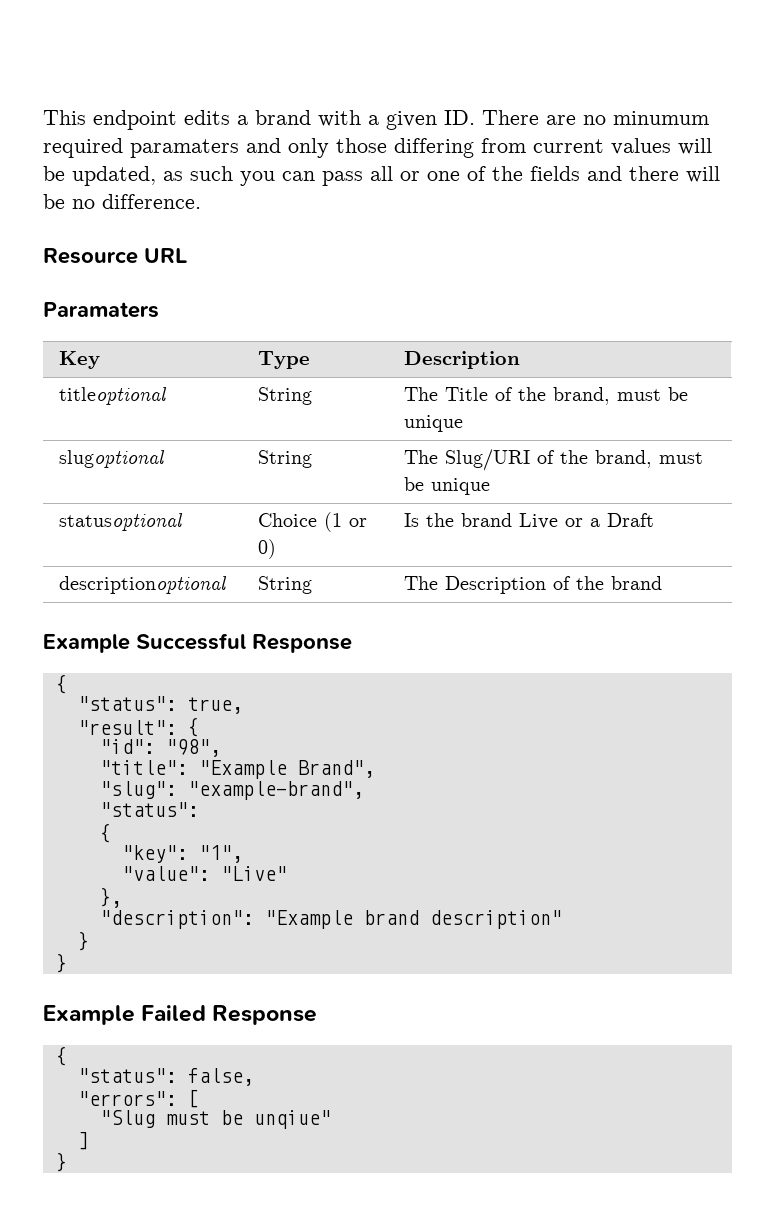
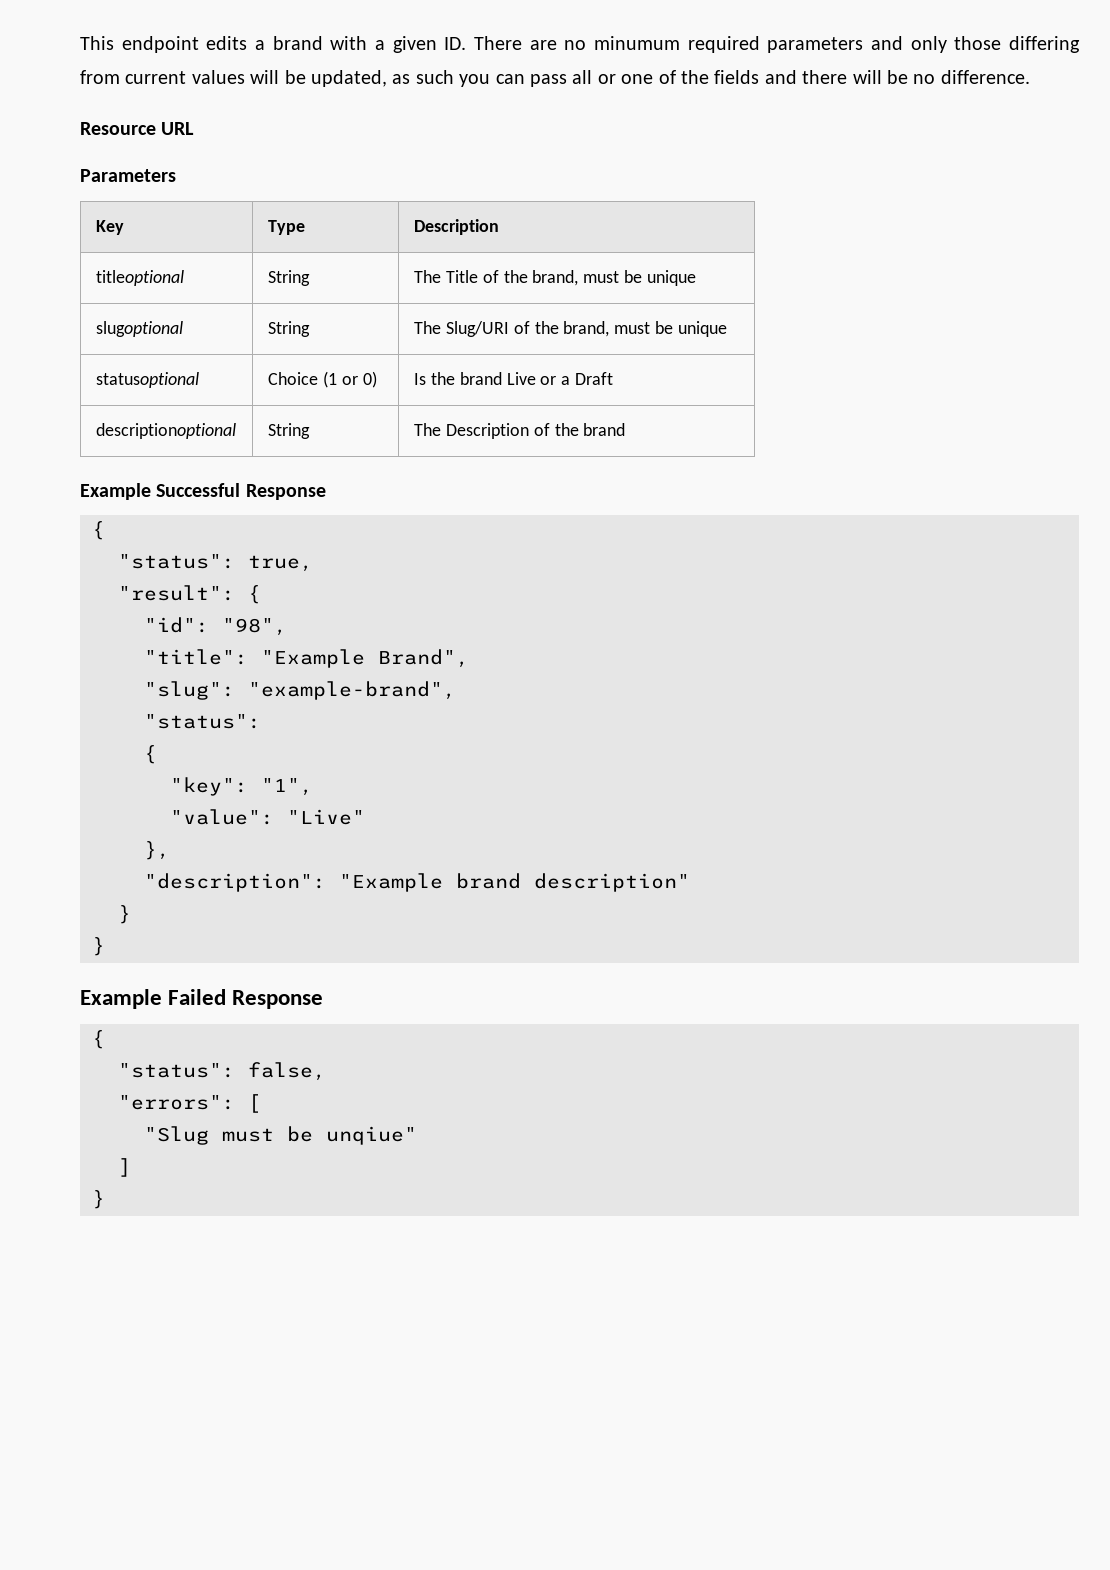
[130,139,239,158] paramaters -> [767,37,864,53] parameters
[43,302,159,318] Paramaters -> [80,169,176,182] Parameters

